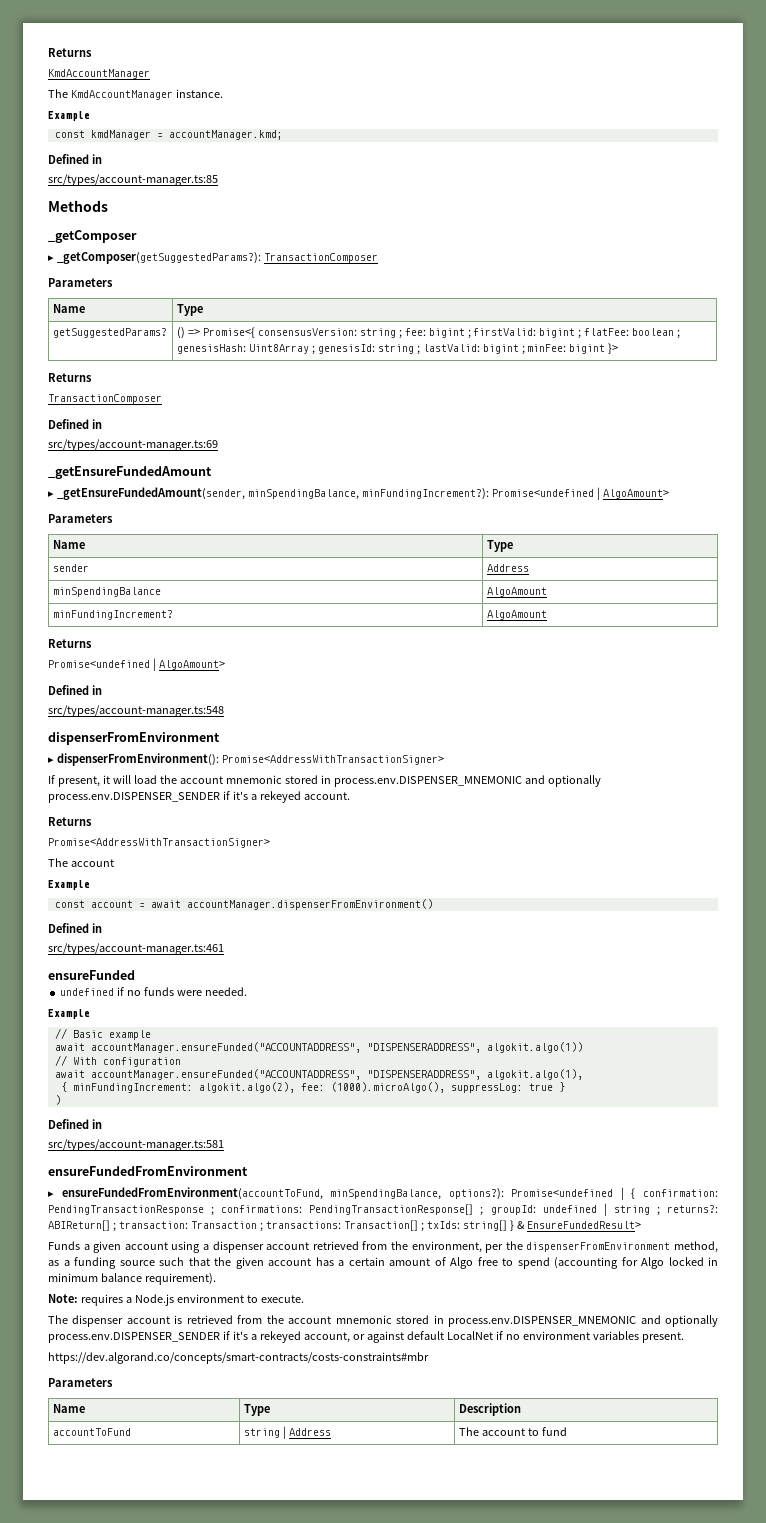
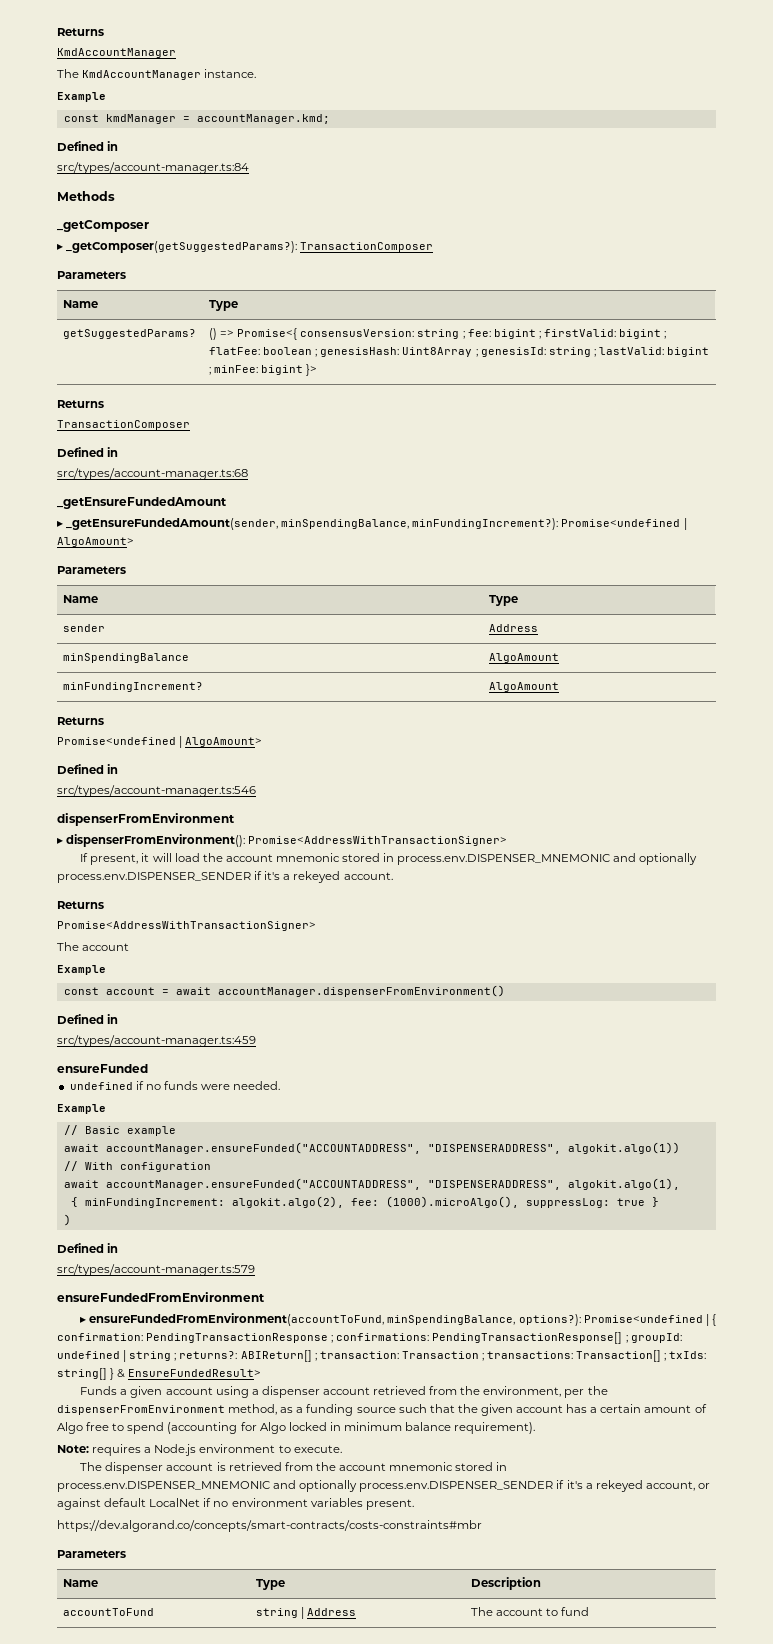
[48,174,218,186] src/types/account-manager.ts:85 -> [57,162,249,174] src/types/account-manager.ts:84
[48,439,218,451] src/types/account-manager.ts:69 -> [57,468,248,480] src/types/account-manager.ts:68
[48,705,224,717] src/types/account-manager.ts:548 -> [57,785,256,797] src/types/account-manager.ts:546
[48,943,224,955] src/types/account-manager.ts:461 -> [57,1035,256,1047] src/types/account-manager.ts:459
[48,1139,224,1151] src/types/account-manager.ts:581 -> [57,1264,255,1276] src/types/account-manager.ts:579

